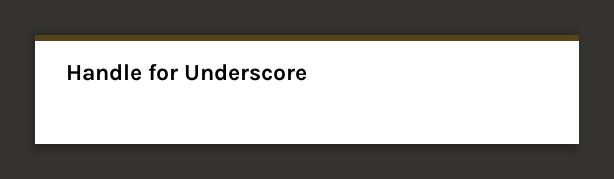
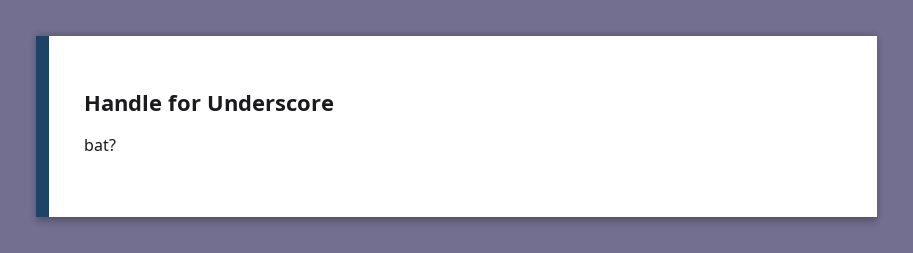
(308, 72) none -> [84,139,116,151] // bat?

